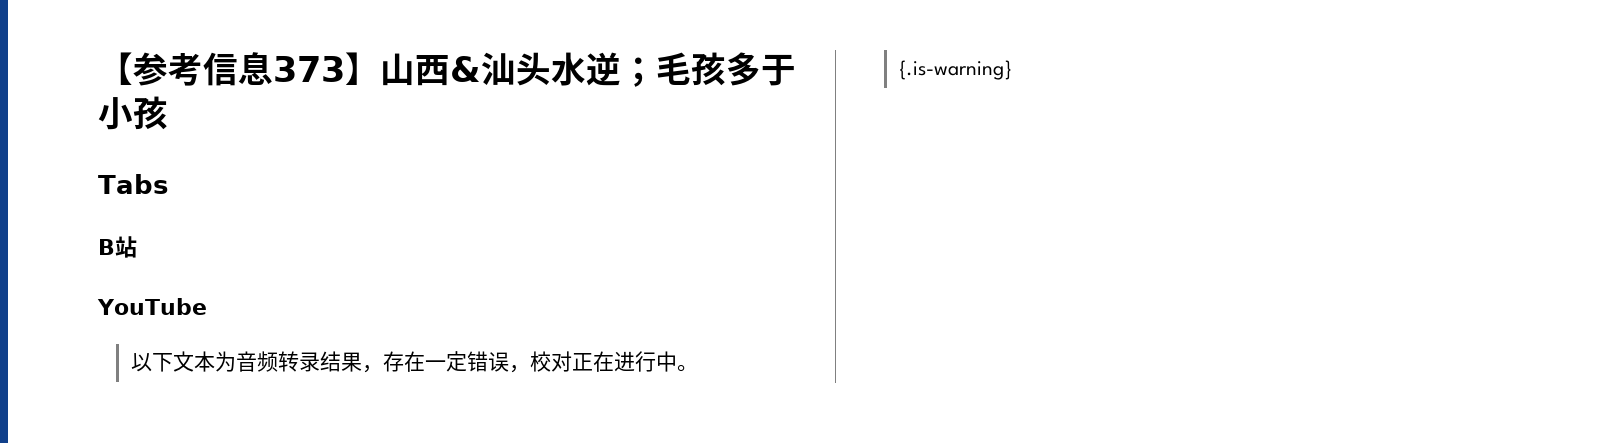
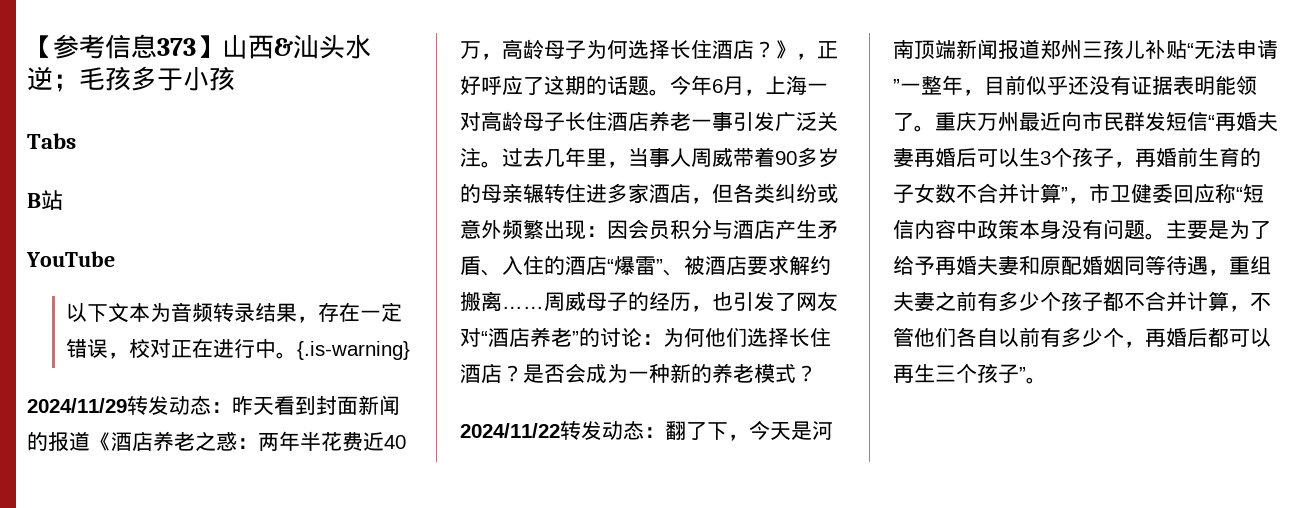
(1012, 70) none -> [27,395,400,415] [27,431,406,452] [460,39,838,60] [460,75,828,96] [460,111,838,132] [460,147,839,168] [460,183,838,204] [460,219,838,240] [460,255,831,276] [460,291,838,312] [460,327,831,348] [460,363,817,384] [460,420,833,441] [893,39,1278,60] [893,75,1257,96] [893,111,1278,132] [893,147,1261,168] [893,183,1264,204] [893,219,1271,240] [893,255,1271,276] [893,291,1271,312] [893,327,1271,348] [893,363,1047,384] // 2024/11/29转发动态：昨天看到封面新闻的报道《酒店养老之惑：两年半花费近40万，高龄母子为何选择长住酒店？》，正好呼应了这期的话题。今年6月，上海一对高龄母子长住酒店养老一事引发广泛关注。过去几年里，当事人周威带着90多岁的母亲辗转住进多家酒店，但各类纠纷或意外频繁出现：因会员积分与酒店产生矛盾、入住的酒店“爆雷”、被酒店要求解约搬离……周威母子的经历，也引发了网友对“酒店养老”的讨论：为何他们选择长住酒店？是否会成为一种新的养老模式？ // 2024/11/22转发动态：翻了下，今天是河南顶端新闻报道郑州三孩儿补贴“无法申请”一整年，目前似乎还没有证据表明能领了。重庆万州最近向市民群发短信“再婚夫妻再婚后可以生3个孩子，再婚前生育的子女数不合并计算”，市卫健委回应称“短信内容中政策本身没有问题。主要是为了给予再婚夫妻和原配婚姻同等待遇，重组夫妻之前有多少个孩子都不合并计算，不管他们各自以前有多少个，再婚后都可以再生三个孩子”。

